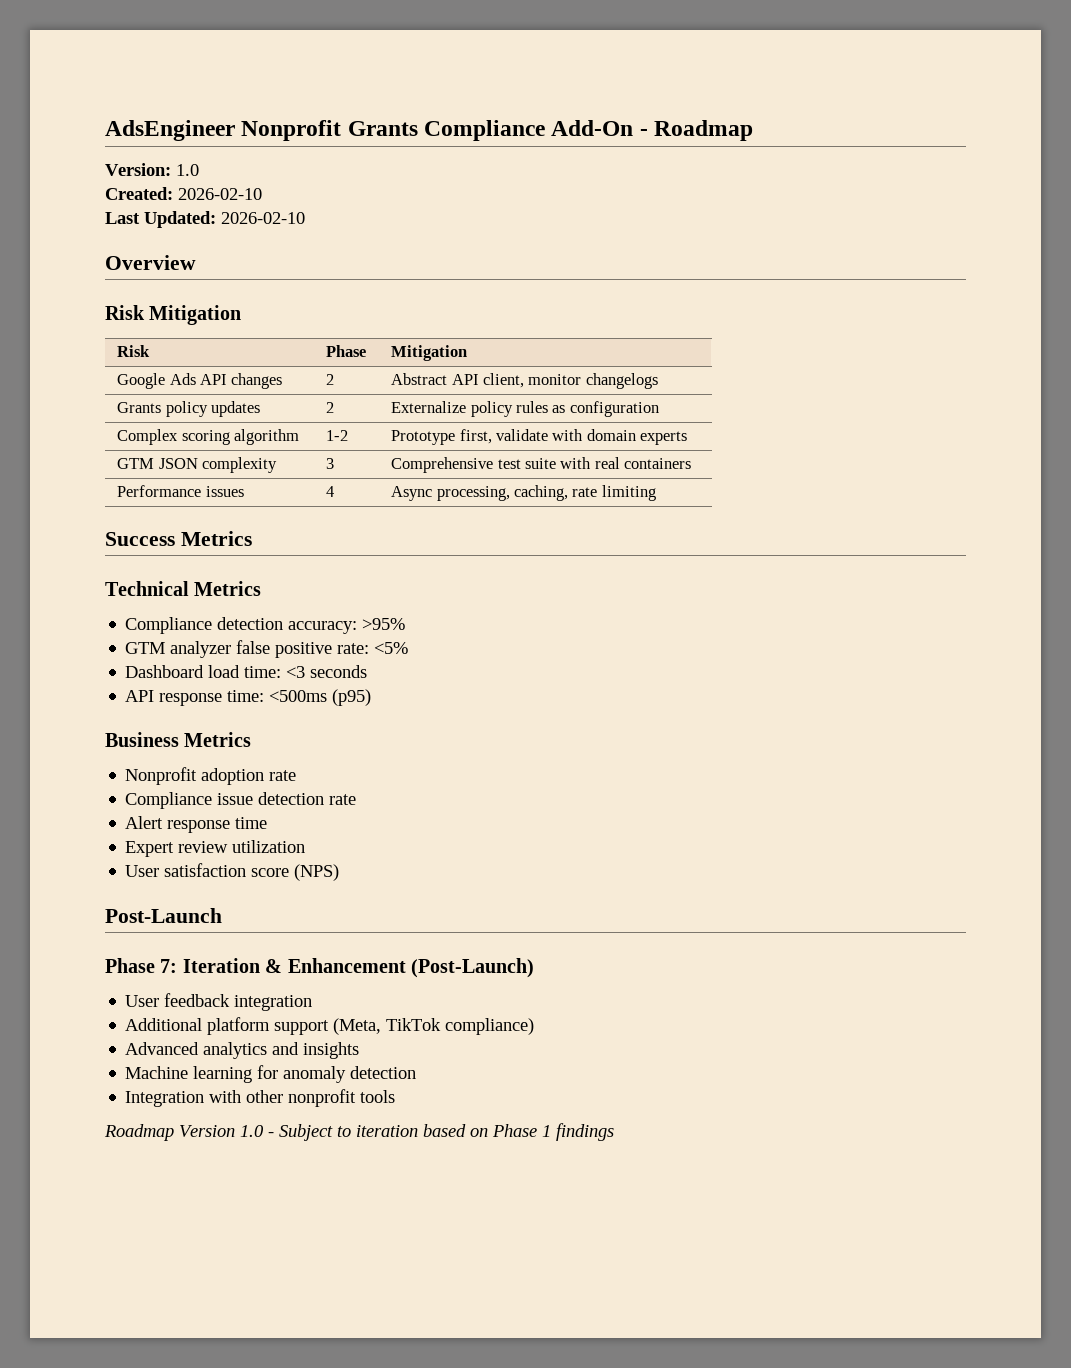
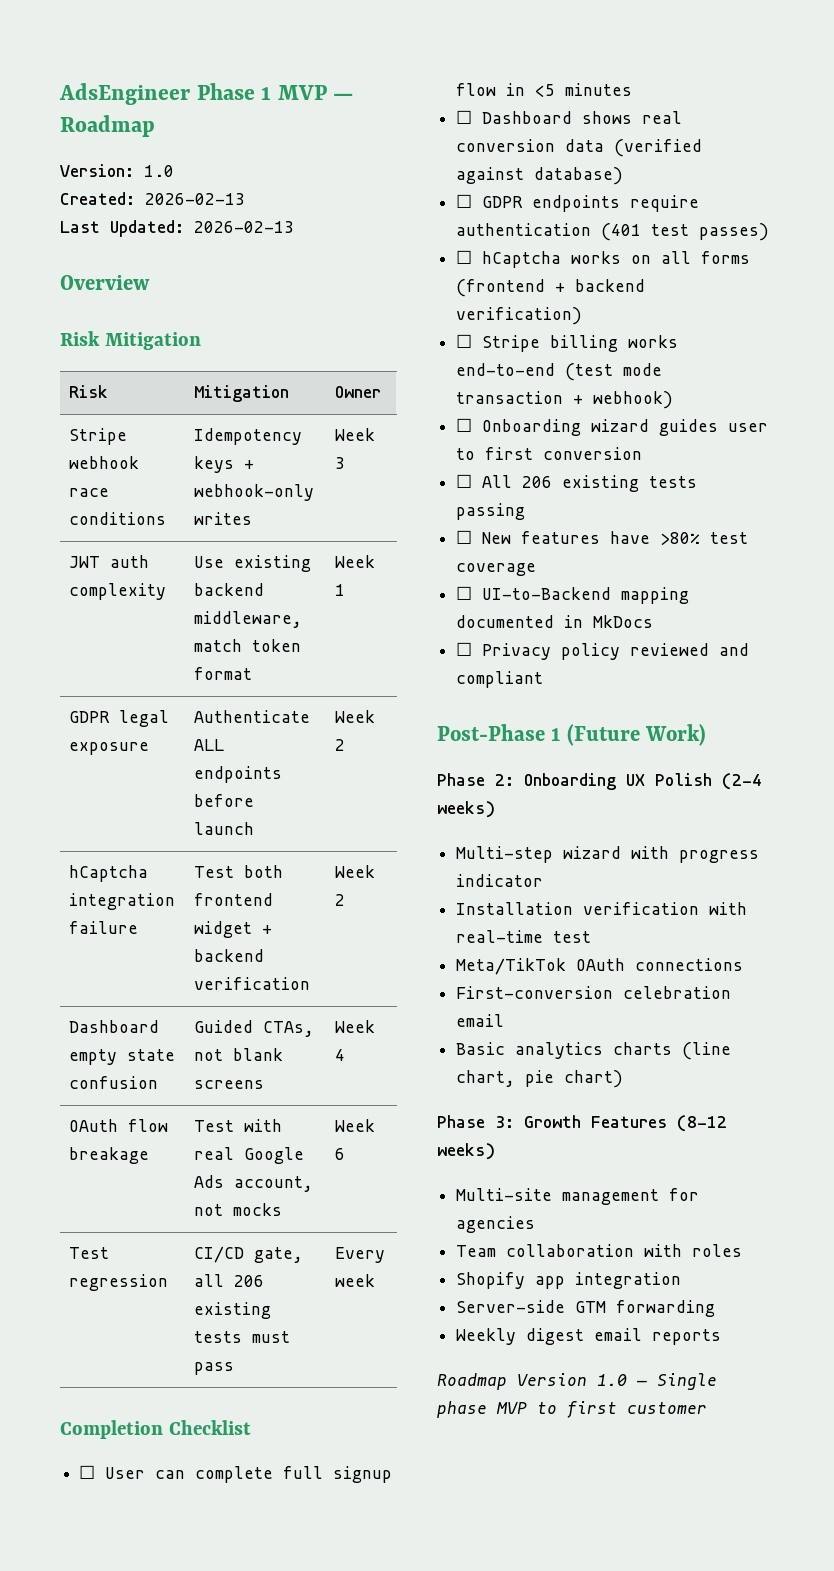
[241,120,648,141] Nonprofit Grants Compliance Add-On - -> [196,83,354,100] Phase 1 MVP —
[178,188,262,200] 2026-02-10 -> [145,193,245,205] 2026-02-13
[221,212,305,224] 2026-02-10 -> [194,221,294,233] 2026-02-13
[326,345,367,357] [391,345,468,361] [117,373,283,389] [326,374,335,385] [391,373,658,389] [117,401,260,417] [326,402,335,413] [391,401,659,417] [117,429,299,445] [326,430,349,441] [391,429,688,445] [117,457,277,473] [326,458,335,469] [391,457,692,473] [117,485,244,497] [326,486,335,497] [391,485,656,501] [105,531,252,546] [105,581,262,596] [125,617,406,634] [125,640,409,658] [125,665,368,678] [125,689,372,706] [105,732,252,747] [125,767,297,785] [125,792,357,809] [125,816,268,833] [125,840,306,857] [125,863,340,881] [105,908,222,923] [105,958,534,978] [125,993,313,1011] [125,1017,535,1035] [125,1042,360,1059] [125,1065,417,1083] [125,1089,396,1107] [104,1123,614,1141] Phase | Mitigation // Google Ads API changes | 2 | Abstract API client, monitor changelogs // Grants policy updates | 2 | Externalize policy rules as configuration // Complex scoring algorithm | 1-2 | Prototype first, validate with domain experts // GTM JSON complexity | 3 | Comprehensive test suite with real containers // Performance issues | 4 | Async processing, caching, rate limiting // Success Metrics // Technical Metrics // Compliance detection accuracy: >95% // GTM analyzer false positive rate: <5% // Dashboard load time: <3 seconds // API response time: <500ms (p95) // Business Metrics // Nonprofit adoption rate // Compliance issue detection rate // Alert response time // Expert review utilization // User satisfaction score (NPS) // Post-Launch // Phase 7: Iteration & Enhancement (Post-Launch) // User feedback integration // Additional platform support (Meta, TikTok compliance) // Advanced analytics and insights // Machine learning for anomaly detection // Integration with other nonprofit tools // Roadmap Version 1.0 - Subject to iteration based on Phase 1 findings -> [194,385,290,402] [335,386,382,398] [69,428,128,445] [69,456,140,469] [69,488,110,497] [69,512,167,525] [194,428,303,445] [194,456,255,473] [194,484,315,501] [194,512,253,525] [335,428,376,441] [335,457,346,469] [69,555,150,568] [69,583,167,600] [194,555,312,572] [194,583,265,596] [194,611,303,628] [194,639,302,652] [194,667,253,680] [335,555,376,568] [335,584,346,596] [69,710,170,727] [69,742,150,755] [194,710,311,723] [194,739,225,751] [194,766,283,783] [194,794,255,807] [194,822,255,835] [335,710,376,723] [335,739,346,751] [69,865,149,882] [69,893,176,910] [69,921,139,934] [194,865,284,878] [194,893,274,906] [194,921,273,938] [194,949,265,962] [194,977,311,990] [335,865,376,878] [335,894,346,906] [69,1020,160,1033] [69,1049,176,1065] [69,1076,159,1089] [194,1020,315,1037] [194,1048,284,1061] [194,1080,265,1089] [335,1020,376,1033] [335,1049,346,1061] [69,1119,169,1132] [69,1147,150,1164] [194,1119,283,1132] [194,1147,305,1164] [194,1175,314,1192] [194,1203,283,1216] [335,1119,376,1132] [335,1148,346,1160] [69,1247,110,1259] [69,1274,169,1291] [194,1246,304,1263] [194,1274,265,1287] [194,1302,272,1319] [194,1331,291,1343] [194,1362,235,1375] [335,1247,386,1263] [335,1274,376,1287] [60,1420,251,1439] [79,1465,393,1483] [456,83,633,97] [456,110,683,124] [456,139,703,157] [456,167,624,185] [456,194,700,212] [456,223,770,241] [456,250,751,268] [456,279,646,297] [456,307,583,325] [456,334,679,352] [456,363,663,381] [456,391,674,409] [456,418,769,436] [456,447,643,460] [456,474,698,492] [456,503,526,520] [456,530,749,545] [456,563,537,576] [456,586,690,604] [456,615,654,628] [456,642,750,660] [456,671,544,688] [437,724,707,746] [437,773,762,790] [437,801,495,818] [456,846,760,863] [456,874,544,887] [456,902,748,915] [456,930,592,943] [456,958,744,975] [456,986,732,999] [456,1014,505,1027] [456,1042,732,1060] [456,1070,624,1088] [437,1115,727,1132] [437,1143,495,1160] [456,1188,700,1205] [456,1216,536,1233] [456,1244,743,1257] [456,1272,682,1289] [456,1300,716,1317] [456,1328,722,1345] [437,1373,717,1390] [437,1401,707,1418] Mitigation | Owner // Stripe webhook race conditions | Idempotency keys + webhook-only writes | Week 3 // JWT auth complexity | Use existing backend middleware, match token format | Week 1 // GDPR legal exposure | Authenticate ALL endpoints before launch | Week 2 // hCaptcha integration failure | Test both frontend widget + backend verification | Week 2 // Dashboard empty state confusion | Guided CTAs, not blank screens | Week 4 // OAuth flow breakage | Test with real Google Ads account, not mocks | Week 6 // Test regression | CI/CD gate, all 206 existing tests must pass | Every week // Completion Checklist // ☐ User can complete full signup flow in <5 minutes // ☐ Dashboard shows real conversion data (verified against database) // ☐ GDPR endpoints require authentication (401 test passes) // ☐ hCaptcha works on all forms (frontend + backend verification) // ☐ Stripe billing works end-to-end (test mode transaction + webhook) // ☐ Onboarding wizard guides user to first conversion // ☐ All 206 existing tests passing // ☐ New features have >80% test coverage // ☐ UI-to-Backend mapping documented in MkDocs // ☐ Privacy policy reviewed and compliant // Post-Phase 1 (Future Work) // Phase 2: Onboarding UX Polish (2-4 weeks) // Multi-step wizard with progress indicator // Installation verification with real-time test // Meta/TikTok OAuth connections // First-conversion celebration email // Basic analytics charts (line chart, pie chart) // Phase 3: Growth Features (8-12 weeks) // Multi-site management for agencies // Team collaboration with roles // Shopify app integration // Server-side GTM forwarding // Weekly digest email reports // Roadmap Version 1.0 — Single phase MVP to first customer

